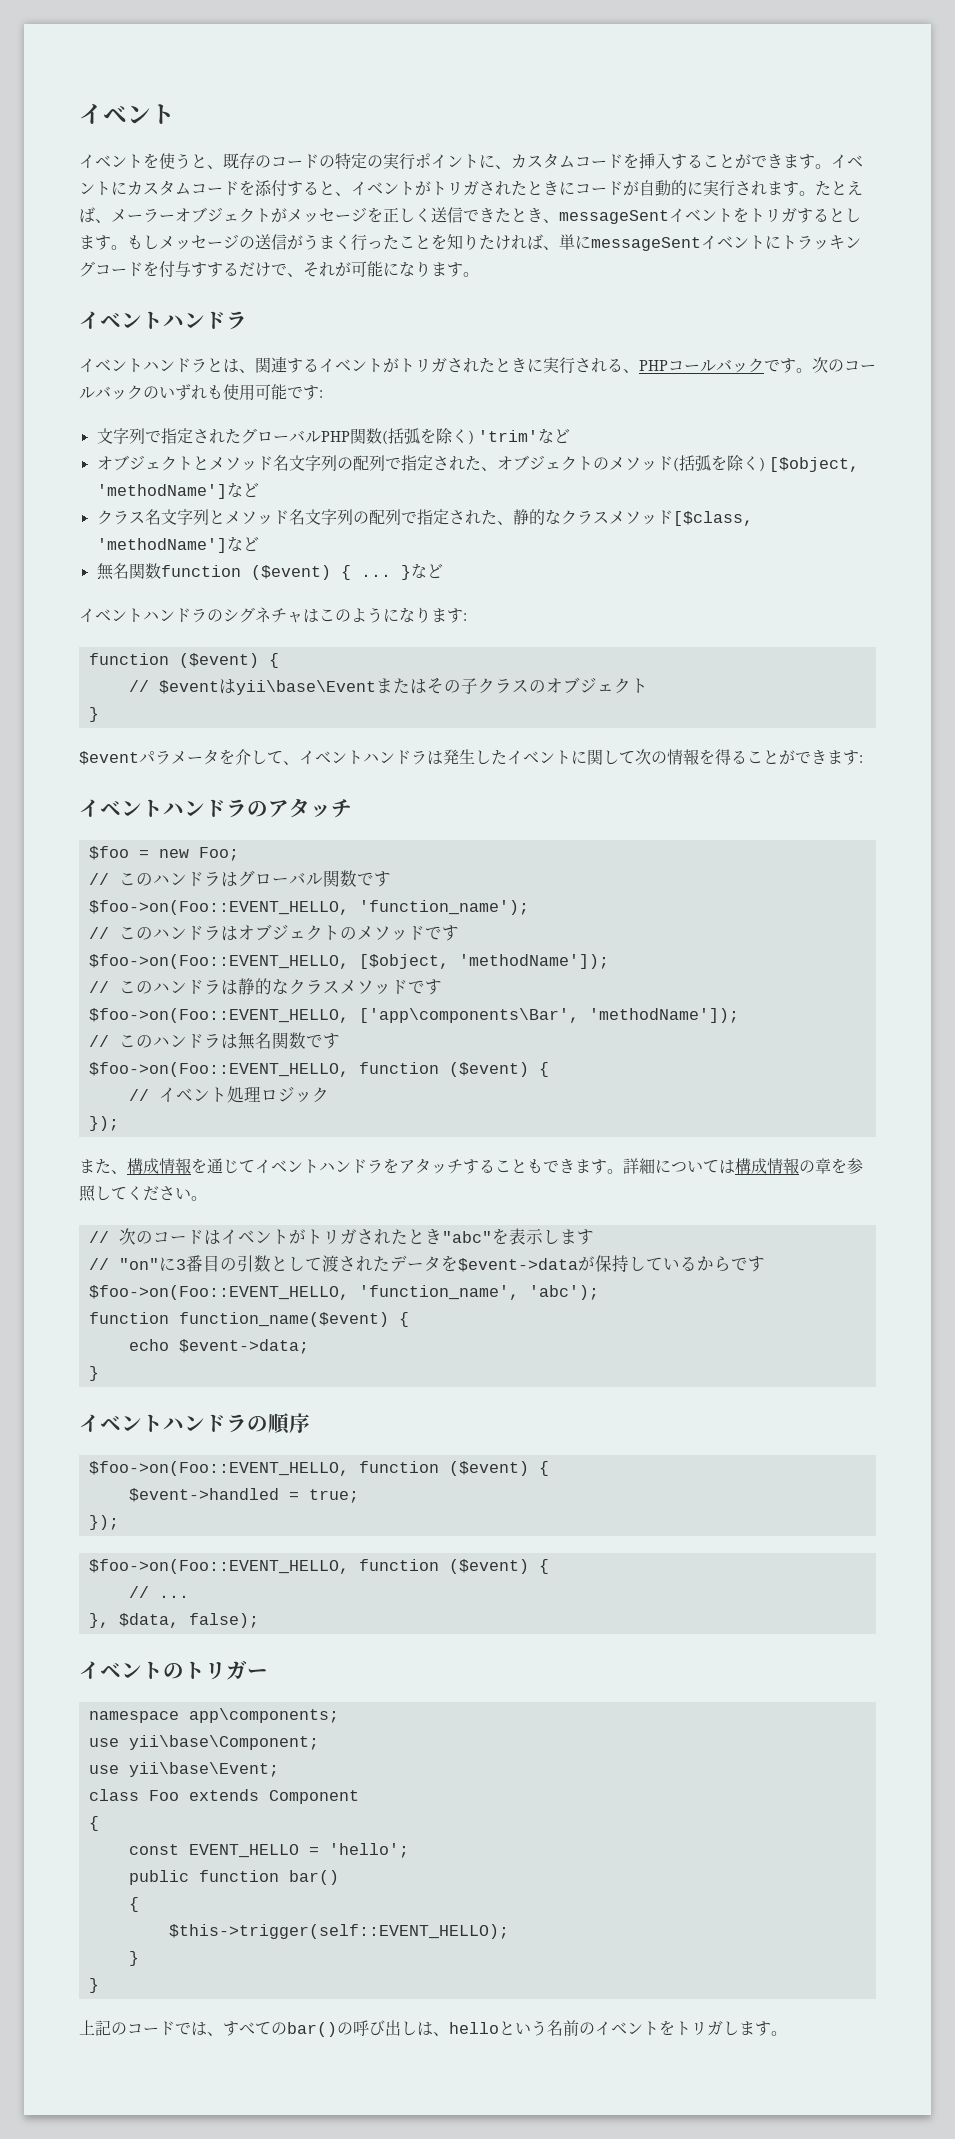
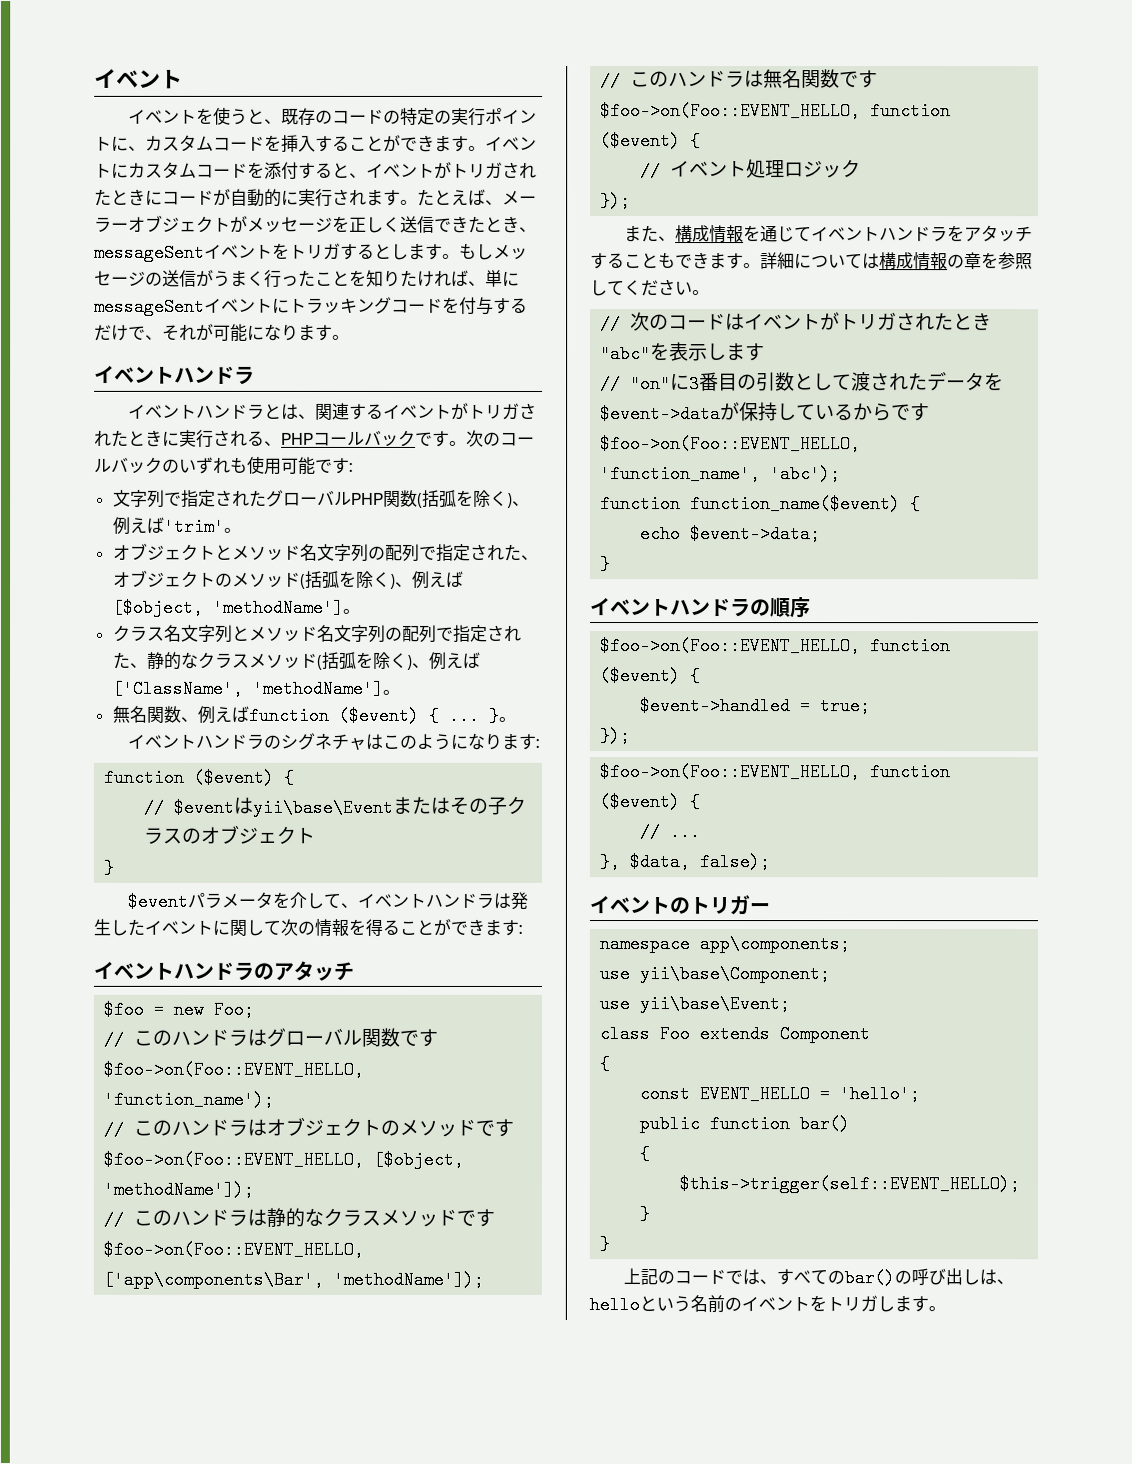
[207,262,223,277] す -> (511, 305) none
[477,428,570,444] 'trim'など -> [511,500,530,506] [112,516,242,536] 、例えば'trim'。
(765, 464) none -> [394,570,464,589] 、例えば
[226,482,259,498] など -> [342,608,361,614] 。
[672,511,753,526] [96,536,259,553] [96,563,161,580] [$class, 'methodName']など // 無名関数 -> [316,651,481,670] [112,679,401,698] [112,705,250,724] (括弧を除く)、例えば['ClassName', 'methodName']。 // 無名関数、例えば
[410,563,443,579] など -> [498,716,517,722] 。

